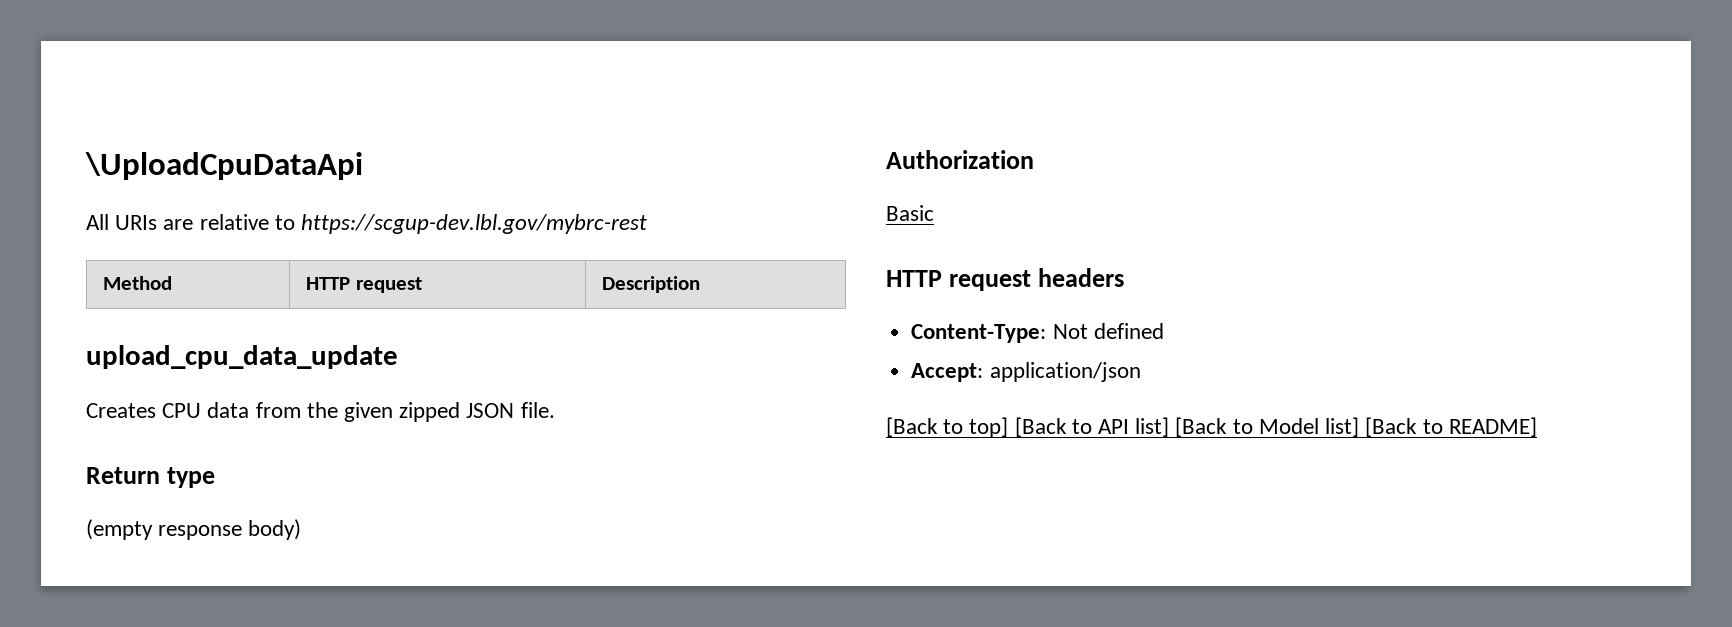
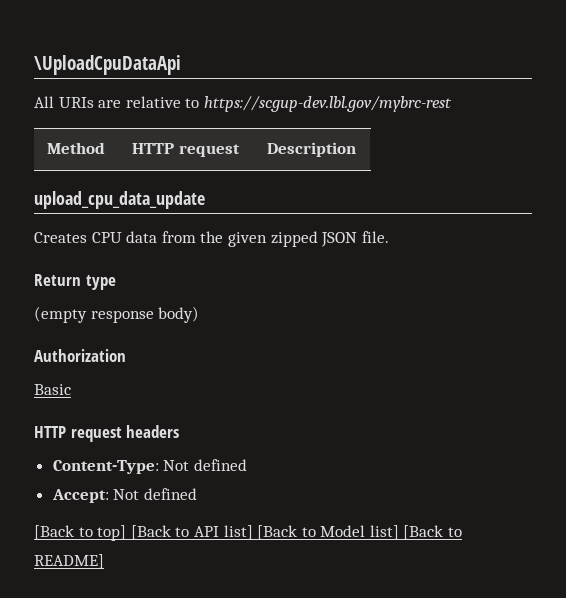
[989,362,1141,382] application/json -> [113,488,197,500] Not defined

